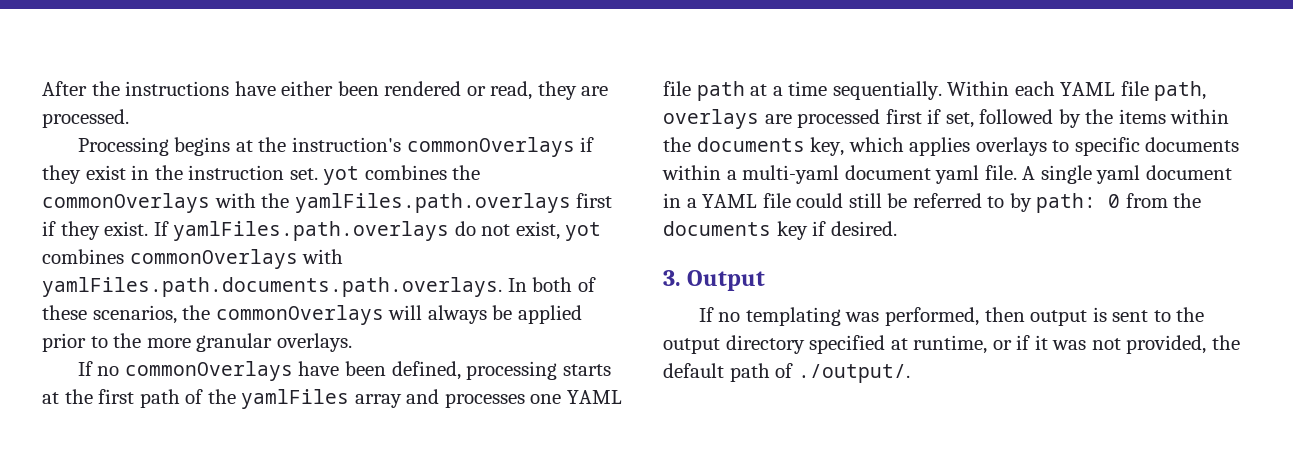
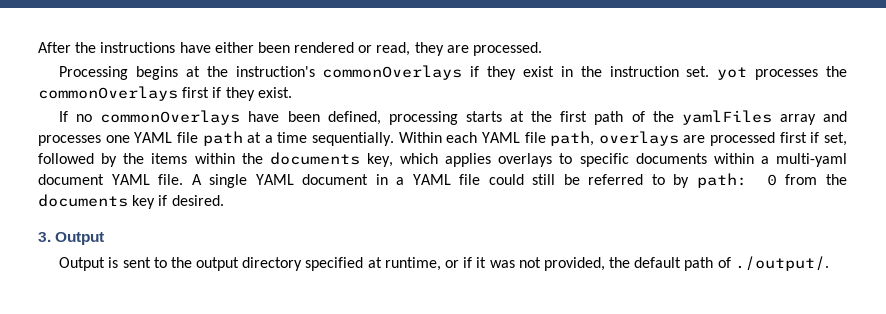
[364,165,481,180] [42,193,571,213] combines the commonOverlays with the yamlFiles.path.overlays -> [755,66,847,80] [38,86,178,101] processes the commonOverlays
[153,221,602,241] [42,249,344,269] [42,277,596,297] [42,305,582,325] [42,333,352,352] If yamlFiles.path.overlays do not exist, yot combines commonOverlays with yamlFiles.path.documents.path.overlays. In both of these scenarios, the commonOverlays will always be applied prior to the more granular overlays. -> (292, 92) none
[935,165,980,184] yaml -> [111,174,150,185] YAML
[1096,165,1141,184] yaml -> [255,174,294,185] YAML
[698,307,1088,326] If no templating was performed, then output -> [59,257,106,271] Output

